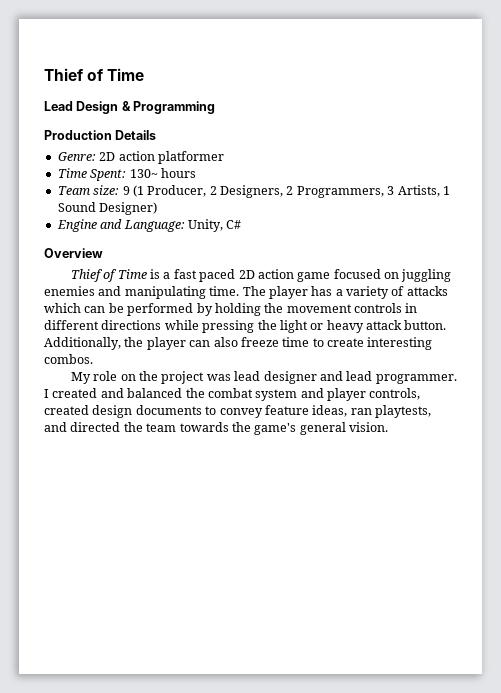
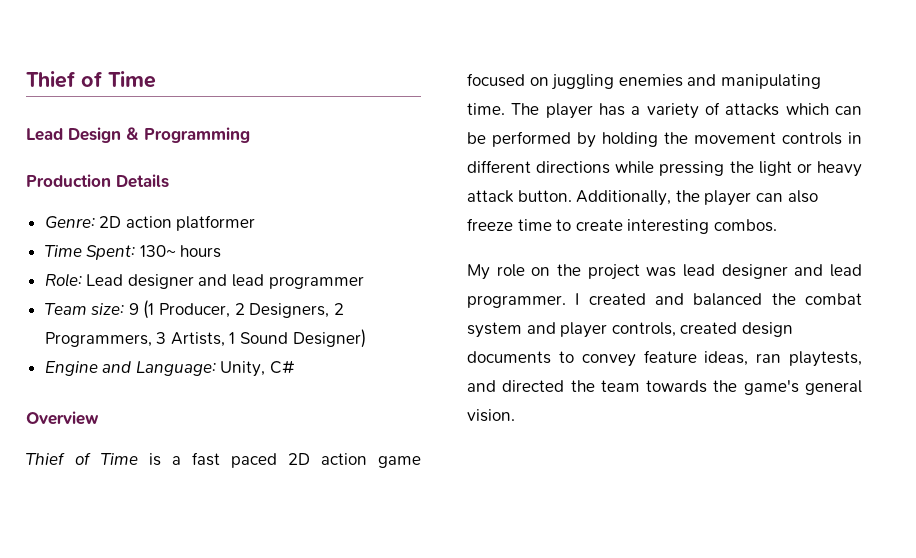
(196, 173) none -> [44,273,364,289] // Role: Lead designer and lead programmer

